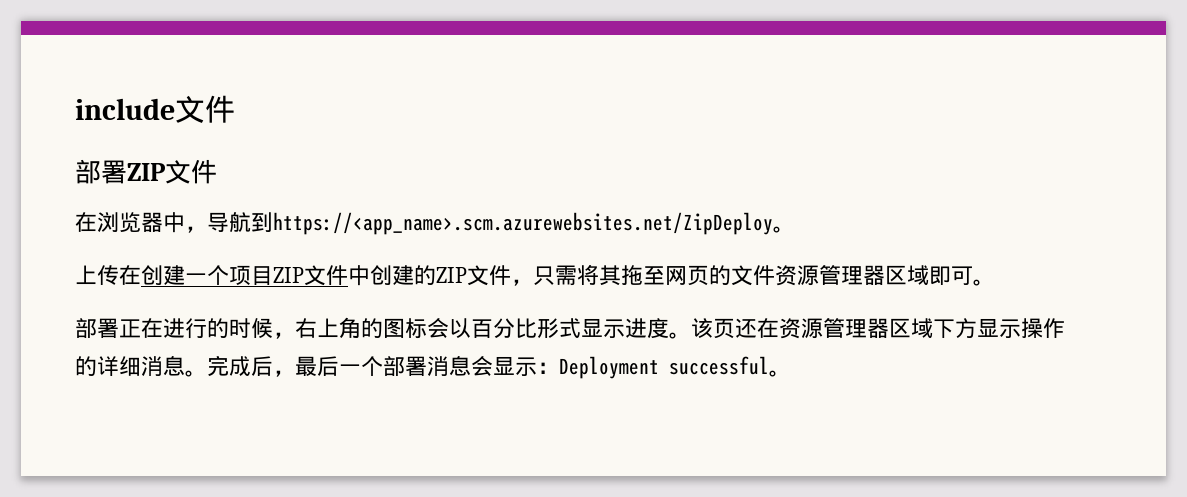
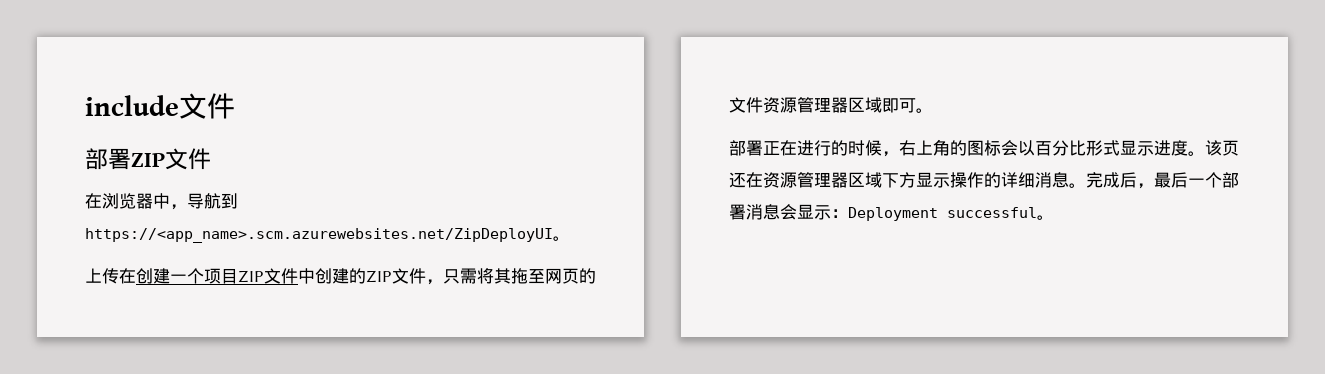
[273,212,773,235] https://<app_name>.scm.azurewebsites.net/ZipDeploy -> [85,228,553,243] https://<app_name>.scm.azurewebsites.net/ZipDeployUI

